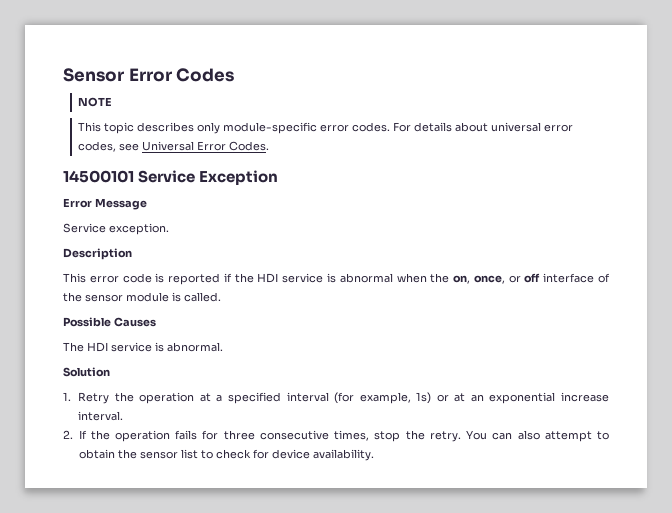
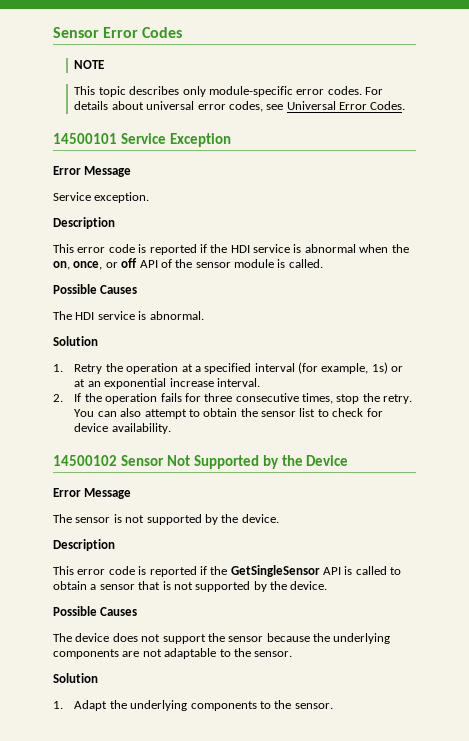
[543,273,595,283] interface -> [139,260,158,268] API
(374, 455) none -> [53,455,349,469] [53,488,132,499] [53,514,279,525] [53,539,115,551] [53,565,402,577] [53,581,328,592] [53,606,138,616] [53,633,391,644] [53,648,293,659] [53,673,98,683] [53,700,333,711] // 14500102 Sensor Not Supported by the Device // Error Message // The sensor is not supported by the device. // Description // This error code is reported if the GetSingleSensor API is called to obtain a sensor that is not supported by the device. // Possible Causes // The device does not support the sensor because the underlying components are not adaptable to the sensor. // Solution // 1. Adapt the underlying components to the sensor.

